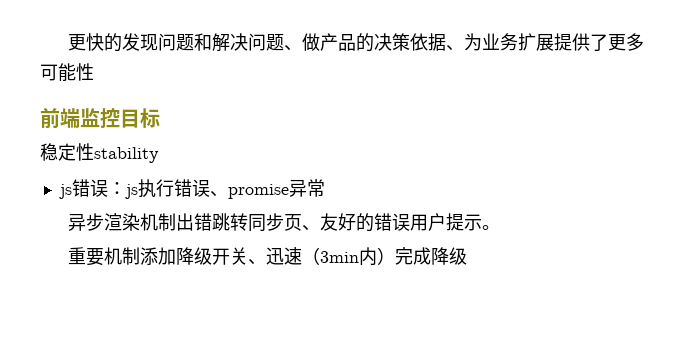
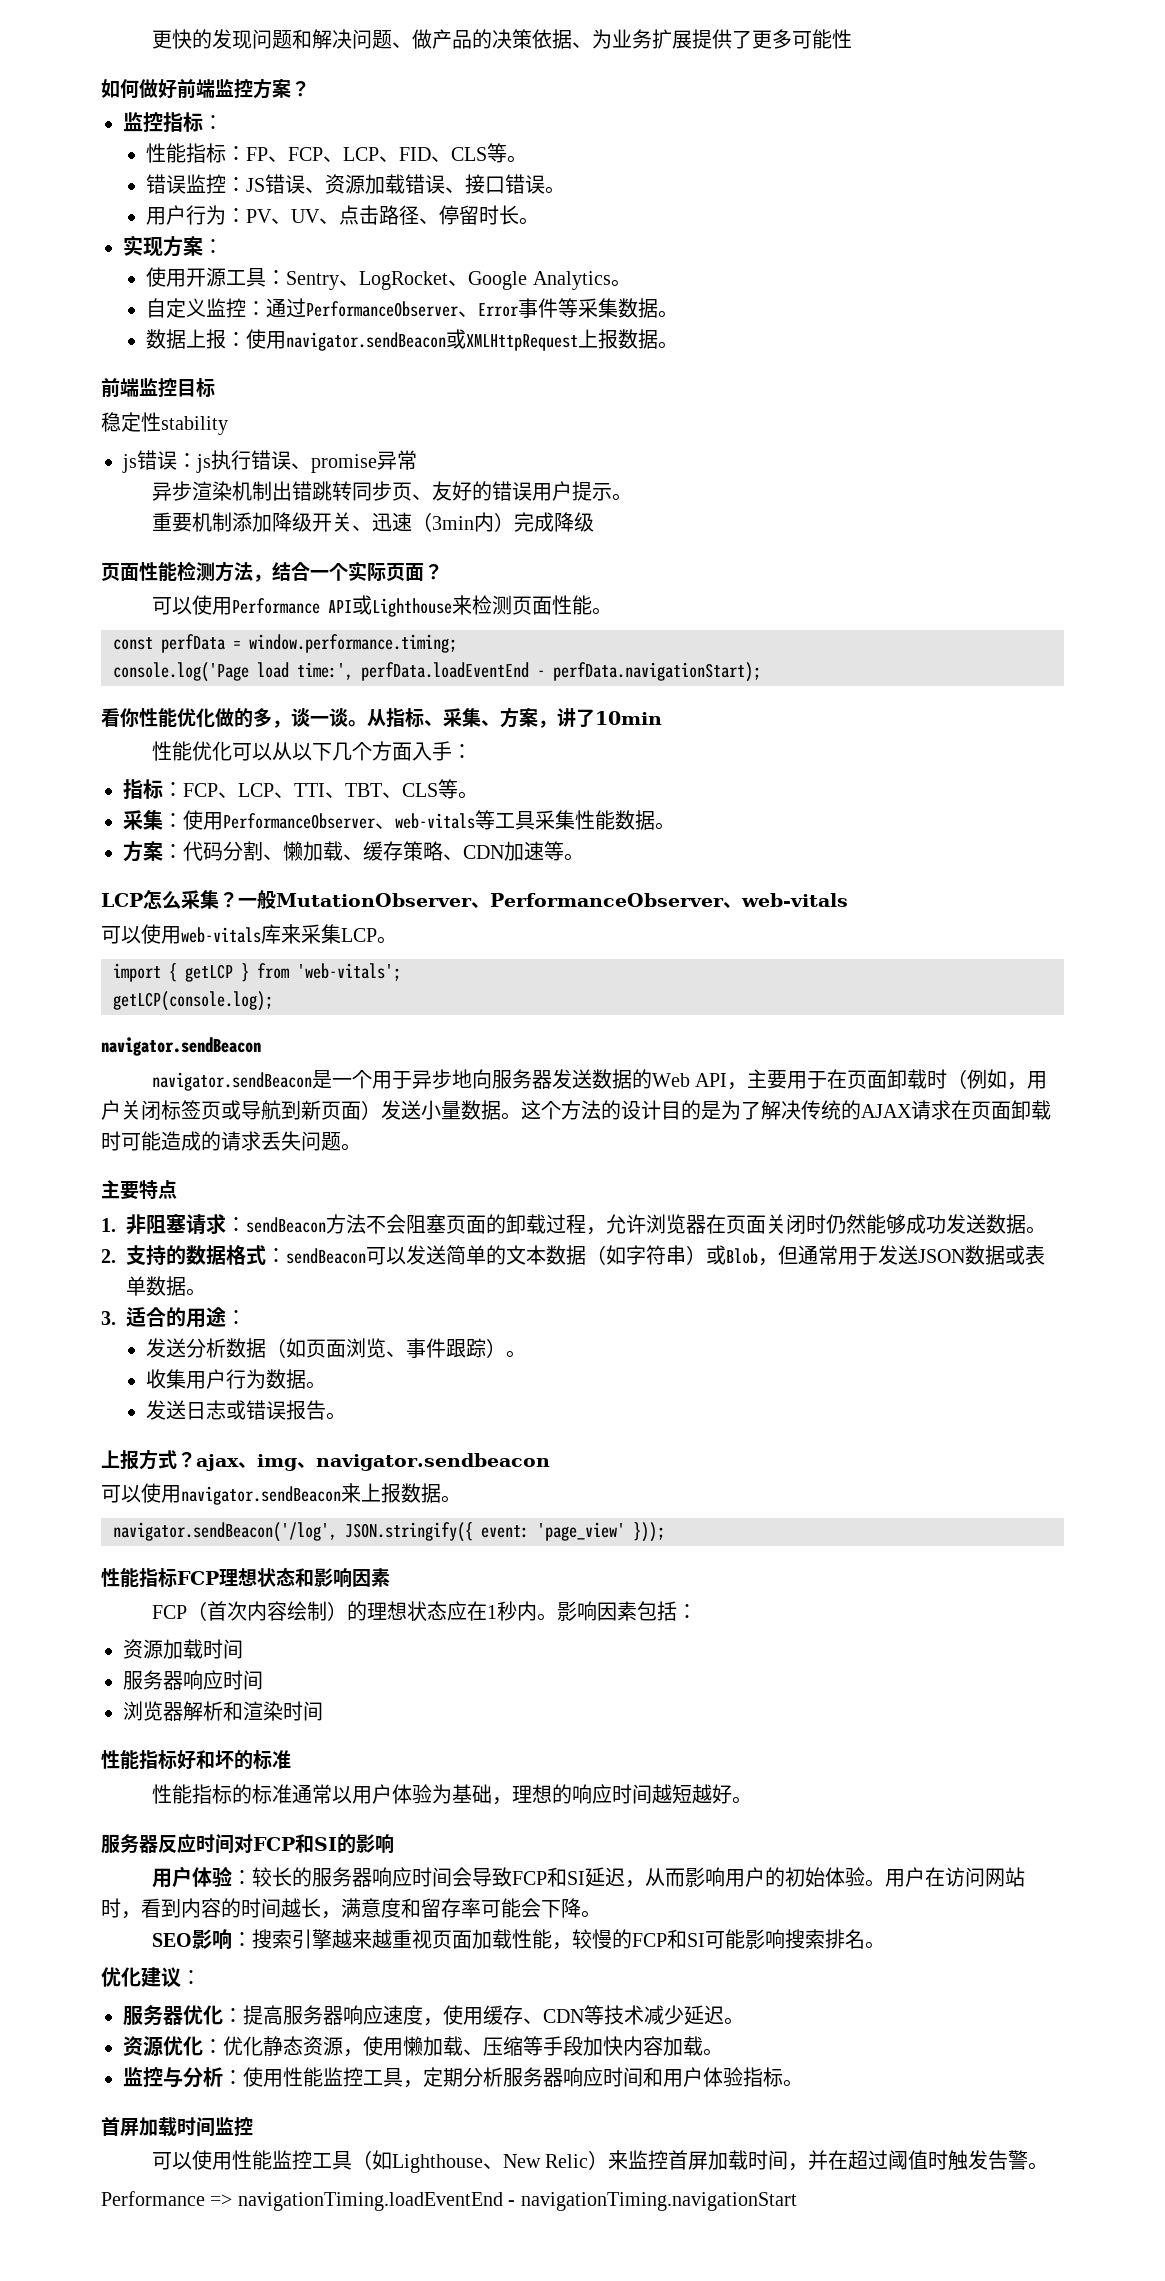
(94, 72) none -> [101,78,310,99] [123,112,223,132] [146,143,528,163] [146,174,566,194] [146,205,540,225] [123,235,223,257] [146,267,631,290] [146,298,679,318] [146,329,679,351] // 如何做好前端监控方案？ // 监控指标： // 性能指标：FP、FCP、LCP、FID、CLS等。 // 错误监控：JS错误、资源加载错误、接口错误。 // 用户行为：PV、UV、点击路径、停留时长。 // 实现方案： // 使用开源工具：Sentry、LogRocket、Google Analytics。 // 自定义监控：通过PerformanceObserver、Error事件等采集数据。 // 数据上报：使用navigator.sendBeacon或XMLHttpRequest上报数据。
(467, 256) none -> [101,561,443,582] [152,595,613,617] [113,634,457,653] [113,662,761,682] [101,707,662,728] [152,741,473,761] [123,779,478,799] [123,810,675,830] [123,841,584,862] [101,890,848,909] [101,924,397,944] [113,963,401,982] [113,991,273,1011] [101,1037,261,1056] [152,1069,1048,1091] [101,1100,1051,1121] [101,1131,361,1151] [101,1180,177,1200] [101,1214,1046,1235] [101,1245,1045,1266] [126,1276,206,1296] [101,1307,246,1328] [146,1338,527,1358] [146,1369,327,1389] [146,1400,347,1420] [101,1449,550,1471] [101,1483,461,1505] [113,1522,665,1542] [101,1567,390,1588] [152,1601,698,1621] [123,1639,243,1659] [123,1670,263,1690] [123,1701,323,1721] [101,1750,291,1770] [152,1784,753,1805] [101,1833,394,1854] [152,1866,1026,1888] [101,1898,601,1919] [152,1929,886,1950] [101,1967,201,1988] [123,2005,744,2026] [123,2036,723,2057] [123,2067,803,2088] [101,2116,253,2137] [152,2150,1049,2173] [101,2191,797,2211] // 页面性能检测方法，结合一个实际页面？ // 可以使用Performance API或Lighthouse来检测页面性能。 // const perfData = window.performance.timing; // console.log('Page load time:', perfData.loadEventEnd - perfData.navigationStart); // 看你性能优化做的多，谈一谈。从指标、采集、方案，讲了10min // 性能优化可以从以下几个方面入手： // 指标：FCP、LCP、TTI、TBT、CLS等。 // 采集：使用PerformanceObserver、web-vitals等工具采集性能数据。 // 方案：代码分割、懒加载、缓存策略、CDN加速等。 // LCP怎么采集？一般MutationObserver、PerformanceObserver、web-vitals // 可以使用web-vitals库来采集LCP。 // import { getLCP } from 'web-vitals'; // getLCP(console.log); // navigator.sendBeacon // navigator.sendBeacon是一个用于异步地向服务器发送数据的Web API，主要用于在页面卸载时（例如，用户关闭标签页或导航到新页面）发送小量数据。这个方法的设计目的是为了解决传统的AJAX请求在页面卸载时可能造成的请求丢失问题。 // 主要特点 // 1.非阻塞请求：sendBeacon方法不会阻塞页面的卸载过程，允许浏览器在页面关闭时仍然能够成功发送数据。 // 2.支持的数据格式：sendBeacon可以发送简单的文本数据（如字符串）或Blob，但通常用于发送JSON数据或表单数据。 // 3.适合的用途： // 发送分析数据（如页面浏览、事件跟踪）。 // 收集用户行为数据。 // 发送日志或错误报告。 // 上报方式？ajax、img、navigator.sendbeacon // 可以使用navigator.sendBeacon来上报数据。 // navigator.sendBeacon('/log', JSON.stringify({ event: 'page_view' })); // 性能指标FCP理想状态和影响因素 // FCP（首次内容绘制）的理想状态应在1秒内。影响因素包括： // 资源加载时间 // 服务器响应时间 // 浏览器解析和渲染时间 // 性能指标好和坏的标准 // 性能指标的标准通常以用户体验为基础，理想的响应时间越短越好。 // 服务器反应时间对FCP和SI的影响 // 用户体验：较长的服务器响应时间会导致FCP和SI延迟，从而影响用户的初始体验。用户在访问网站时，看到内容的时间越长，满意度和留存率可能会下降。 // SEO影响：搜索引擎越来越重视页面加载性能，较慢的FCP和SI可能影响搜索排名。 // 优化建议： // 服务器优化：提高服务器响应速度，使用缓存、CDN等技术减少延迟。 // 资源优化：优化静态资源，使用懒加载、压缩等手段加快内容加载。 // 监控与分析：使用性能监控工具，定期分析服务器响应时间和用户体验指标。 // 首屏加载时间监控 // 可以使用性能监控工具（如Lighthouse、New Relic）来监控首屏加载时间，并在超过阈值时触发告警。 // Performance => navigationTiming.loadEventEnd - navigationTiming.navigationStart

